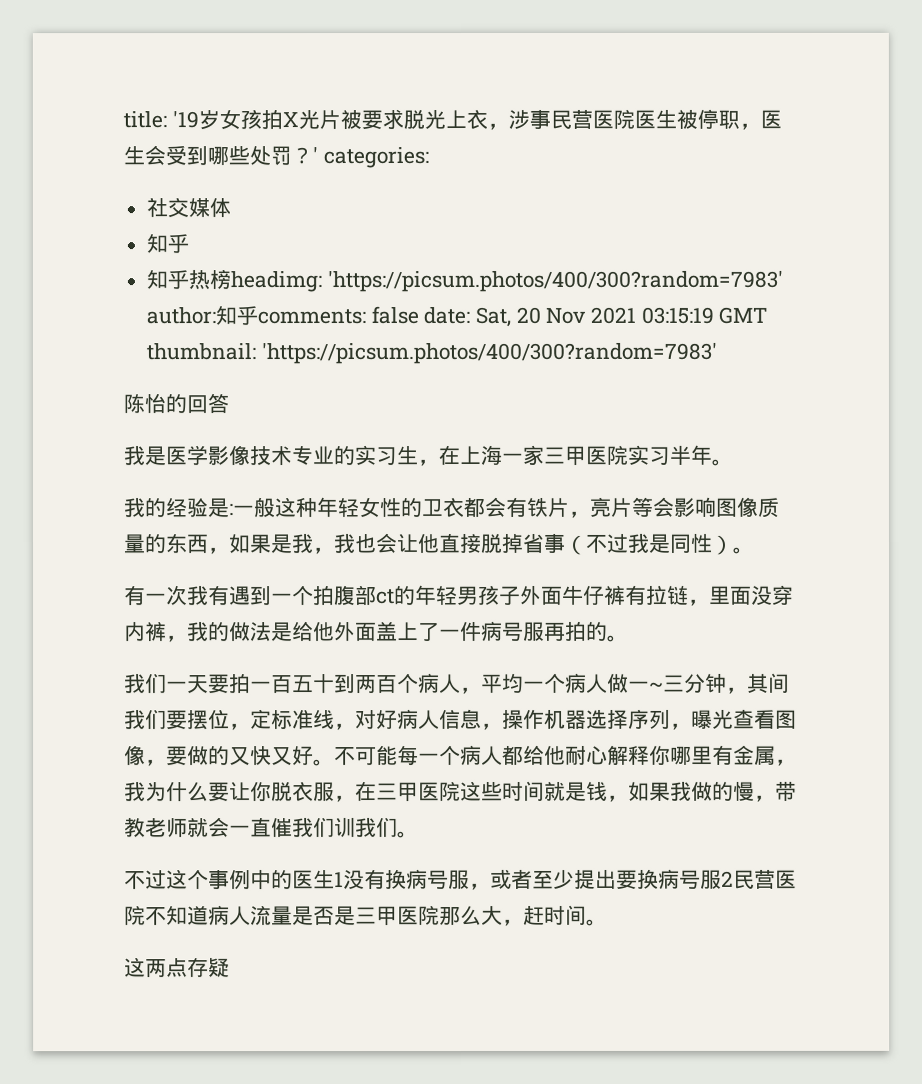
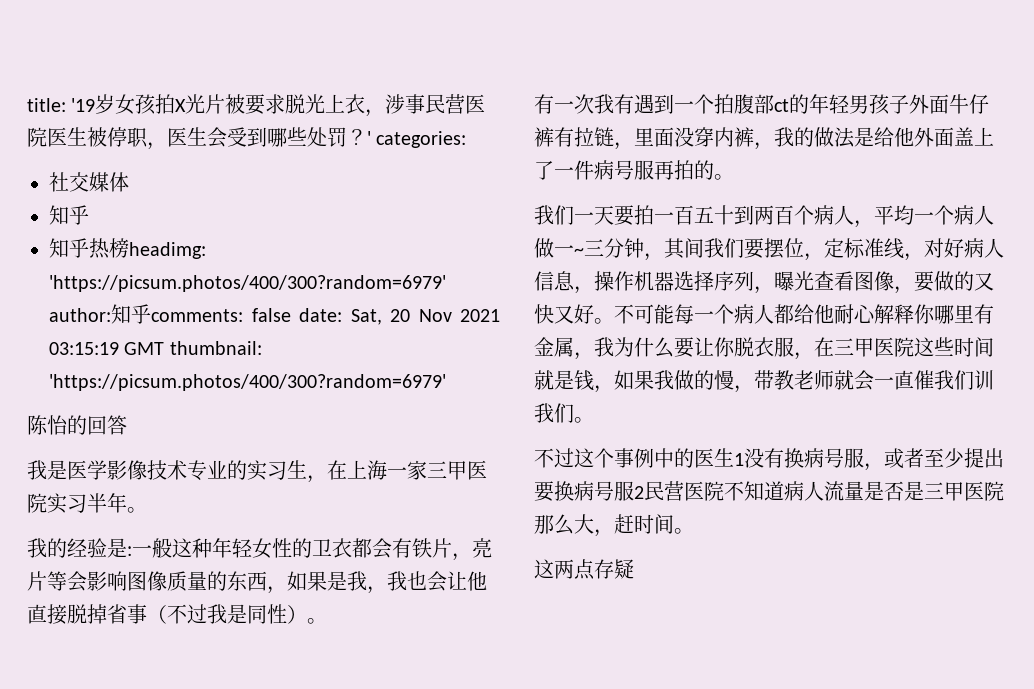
[326,270,783,293] 'https://picsum.photos/400/300?random=7983' -> [49,275,446,292] 'https://picsum.photos/400/300?random=6979'
[260,342,717,365] 'https://picsum.photos/400/300?random=7983' -> [49,374,446,391] 'https://picsum.photos/400/300?random=6979'

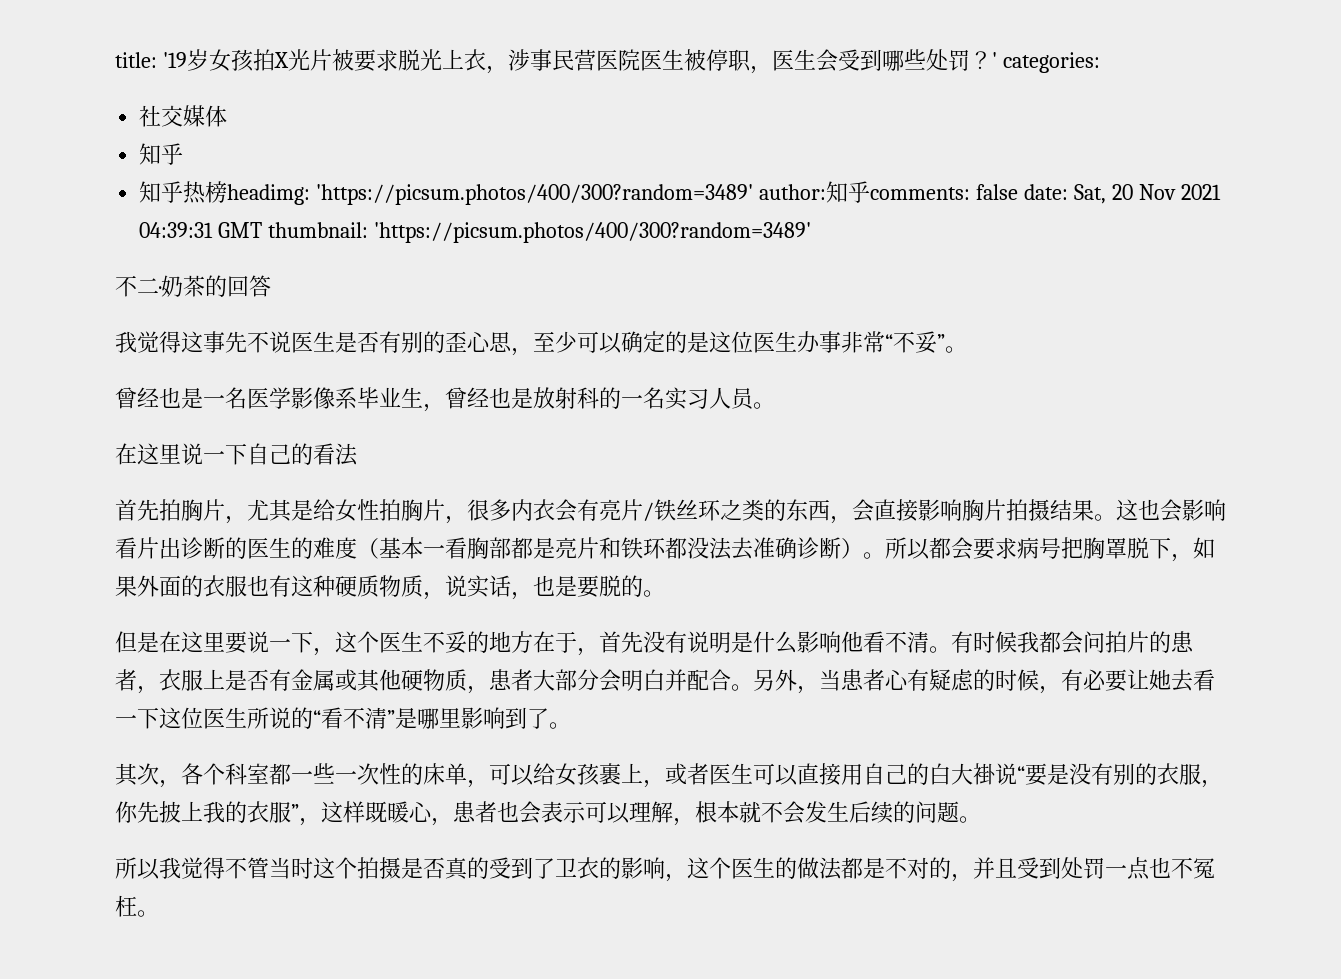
[49,275,446,292] 'https://picsum.photos/400/300?random=6979' -> [316,184,754,205] 'https://picsum.photos/400/300?random=3489'
[49,342,119,355] 03:15:19 -> [139,222,214,238] 04:39:31
[49,374,446,391] [27,415,127,435] [27,460,487,483] [27,493,147,514] [27,538,492,561] [27,571,487,594] [27,604,327,625] [534,94,989,115] [534,127,994,150] [534,160,734,180] [534,205,994,228] [534,238,1004,261] [534,271,994,294] [534,304,994,324] [534,337,994,360] [534,370,994,393] [534,403,594,423] [534,448,1004,471] [534,481,1004,502] [534,514,694,537] [534,559,634,580] 'https://picsum.photos/400/300?random=6979' // 陈怡的回答 // 我是医学影像技术专业的实习生，在上海一家三甲医院实习半年。 // 我的经验是:一般这种年轻女性的卫衣都会有铁片，亮片等会影响图像质量的东西，如果是我，我也会让他直接脱掉省事（不过我是同性）。 // 有一次我有遇到一个拍腹部ct的年轻男孩子外面牛仔裤有拉链，里面没穿内裤，我的做法是给他外面盖上了一件病号服再拍的。 // 我们一天要拍一百五十到两百个病人，平均一个病人做一~三分钟，其间我们要摆位，定标准线，对好病人信息，操作机器选择序列，曝光查看图像，要做的又快又好。不可能每一个病人都给他耐心解释你哪里有金属，我为什么要让你脱衣服，在三甲医院这些时间就是钱，如果我做的慢，带教老师就会一直催我们训我们。 // 不过这个事例中的医生1没有换病号服，或者至少提出要换病号服2民营医院不知道病人流量是否是三甲医院那么大，赶时间。 // 这两点存疑 -> [374,222,812,243] [115,275,271,297] [115,331,967,356] [115,387,775,412] [115,443,358,466] [115,499,1226,524] [115,537,1215,562] [115,575,665,600] [115,631,1194,656] [115,669,1215,694] [115,707,571,729] [115,763,1223,788] [115,801,981,826] [115,857,1215,882] [115,895,159,917] 'https://picsum.photos/400/300?random=3489' // 不二·奶茶的回答 // 我觉得这事先不说医生是否有别的歪心思，至少可以确定的是这位医生办事非常“不妥”。 // 曾经也是一名医学影像系毕业生，曾经也是放射科的一名实习人员。 // 在这里说一下自己的看法 // 首先拍胸片，尤其是给女性拍胸片，很多内衣会有亮片/铁丝环之类的东西，会直接影响胸片拍摄结果。这也会影响看片出诊断的医生的难度（基本一看胸部都是亮片和铁环都没法去准确诊断）。所以都会要求病号把胸罩脱下，如果外面的衣服也有这种硬质物质，说实话，也是要脱的。 // 但是在这里要说一下，这个医生不妥的地方在于，首先没有说明是什么影响他看不清。有时候我都会问拍片的患者，衣服上是否有金属或其他硬物质，患者大部分会明白并配合。另外，当患者心有疑虑的时候，有必要让她去看一下这位医生所说的“看不清”是哪里影响到了。 // 其次，各个科室都一些一次性的床单，可以给女孩裹上，或者医生可以直接用自己的白大褂说“要是没有别的衣服，你先披上我的衣服”，这样既暖心，患者也会表示可以理解，根本就不会发生后续的问题。 // 所以我觉得不管当时这个拍摄是否真的受到了卫衣的影响，这个医生的做法都是不对的，并且受到处罚一点也不冤枉。

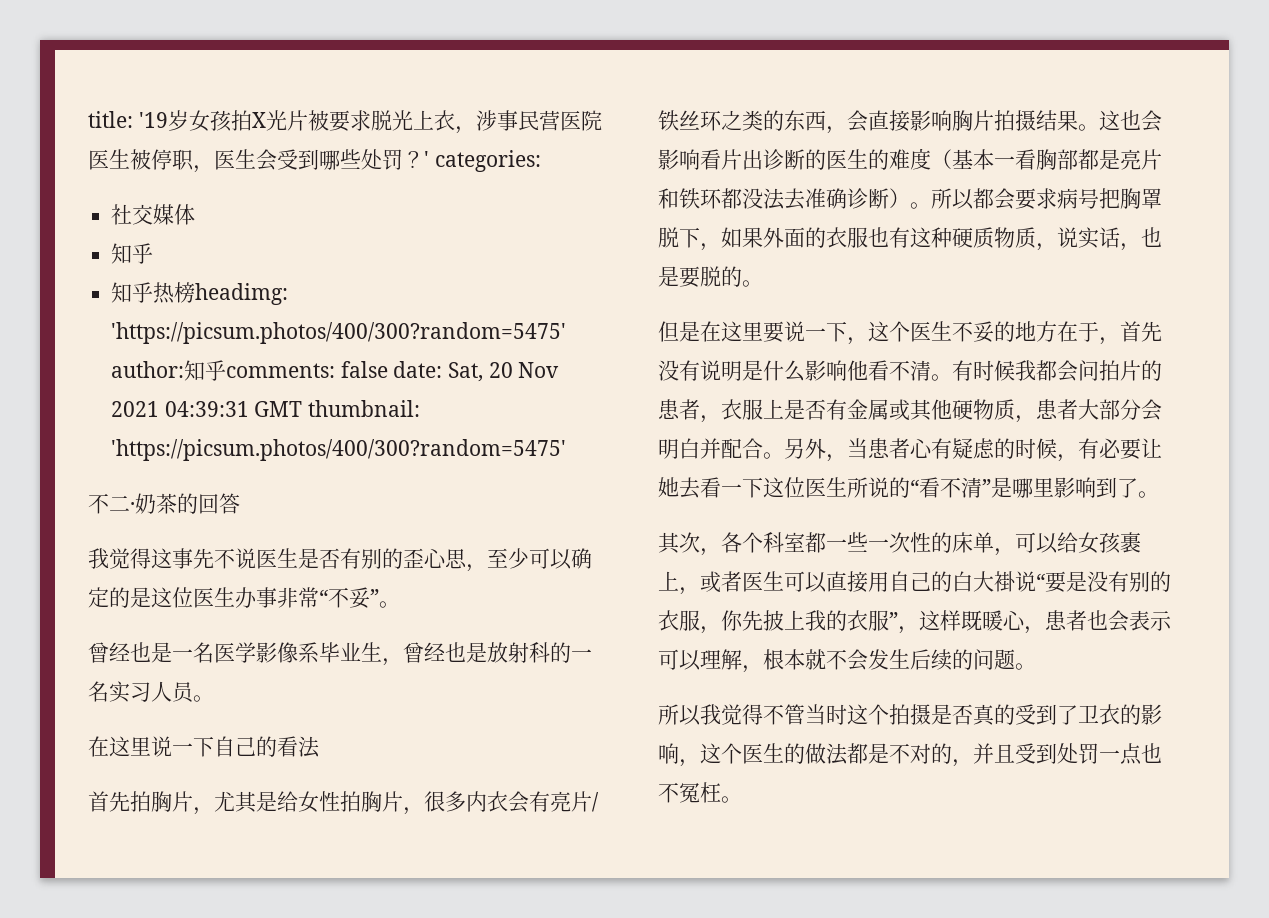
[316,184,754,205] 'https://picsum.photos/400/300?random=3489' -> [111,322,567,344] 'https://picsum.photos/400/300?random=5475'
[374,222,812,243] 'https://picsum.photos/400/300?random=3489' -> [111,439,567,461] 'https://picsum.photos/400/300?random=5475'

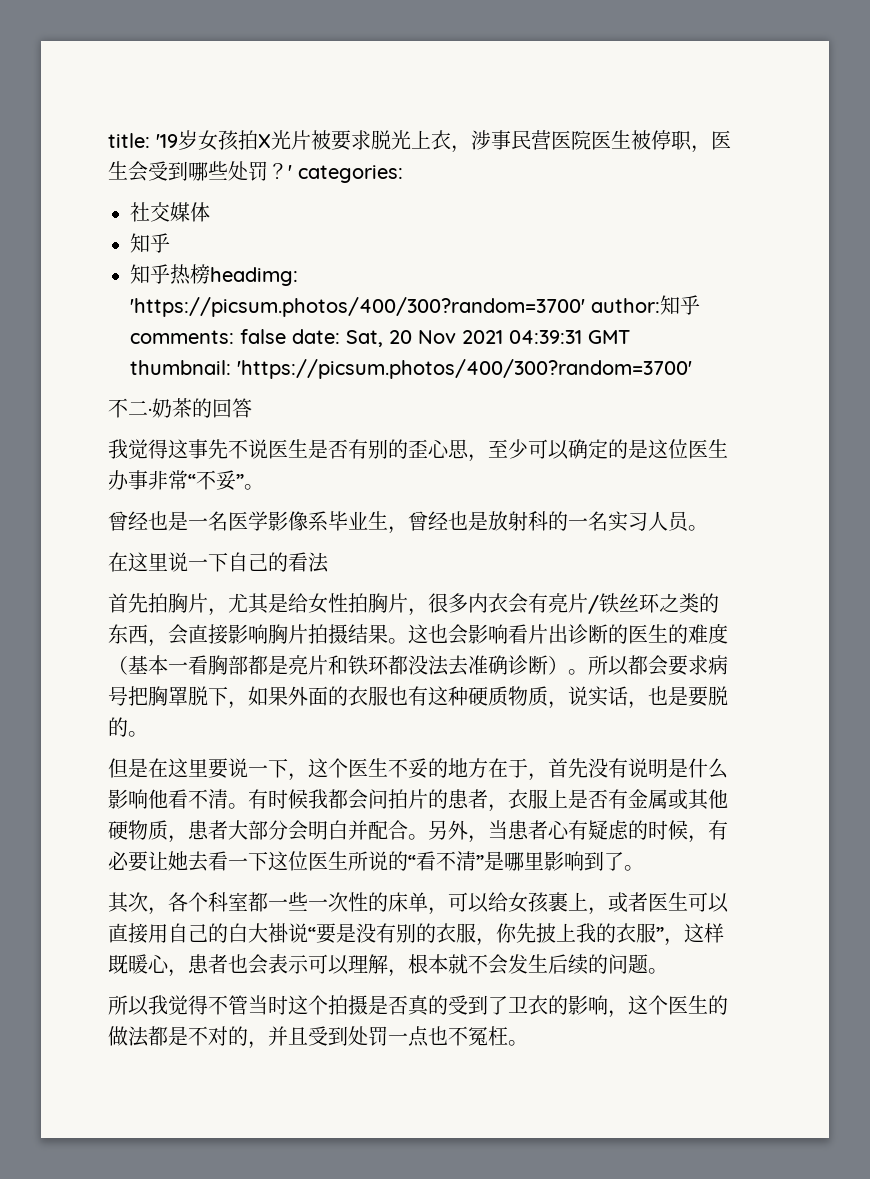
[111,322,567,344] 'https://picsum.photos/400/300?random=5475' -> [130,297,585,317] 'https://picsum.photos/400/300?random=3700'
[111,439,567,461] 'https://picsum.photos/400/300?random=5475' -> [237,359,692,379] 'https://picsum.photos/400/300?random=3700'

